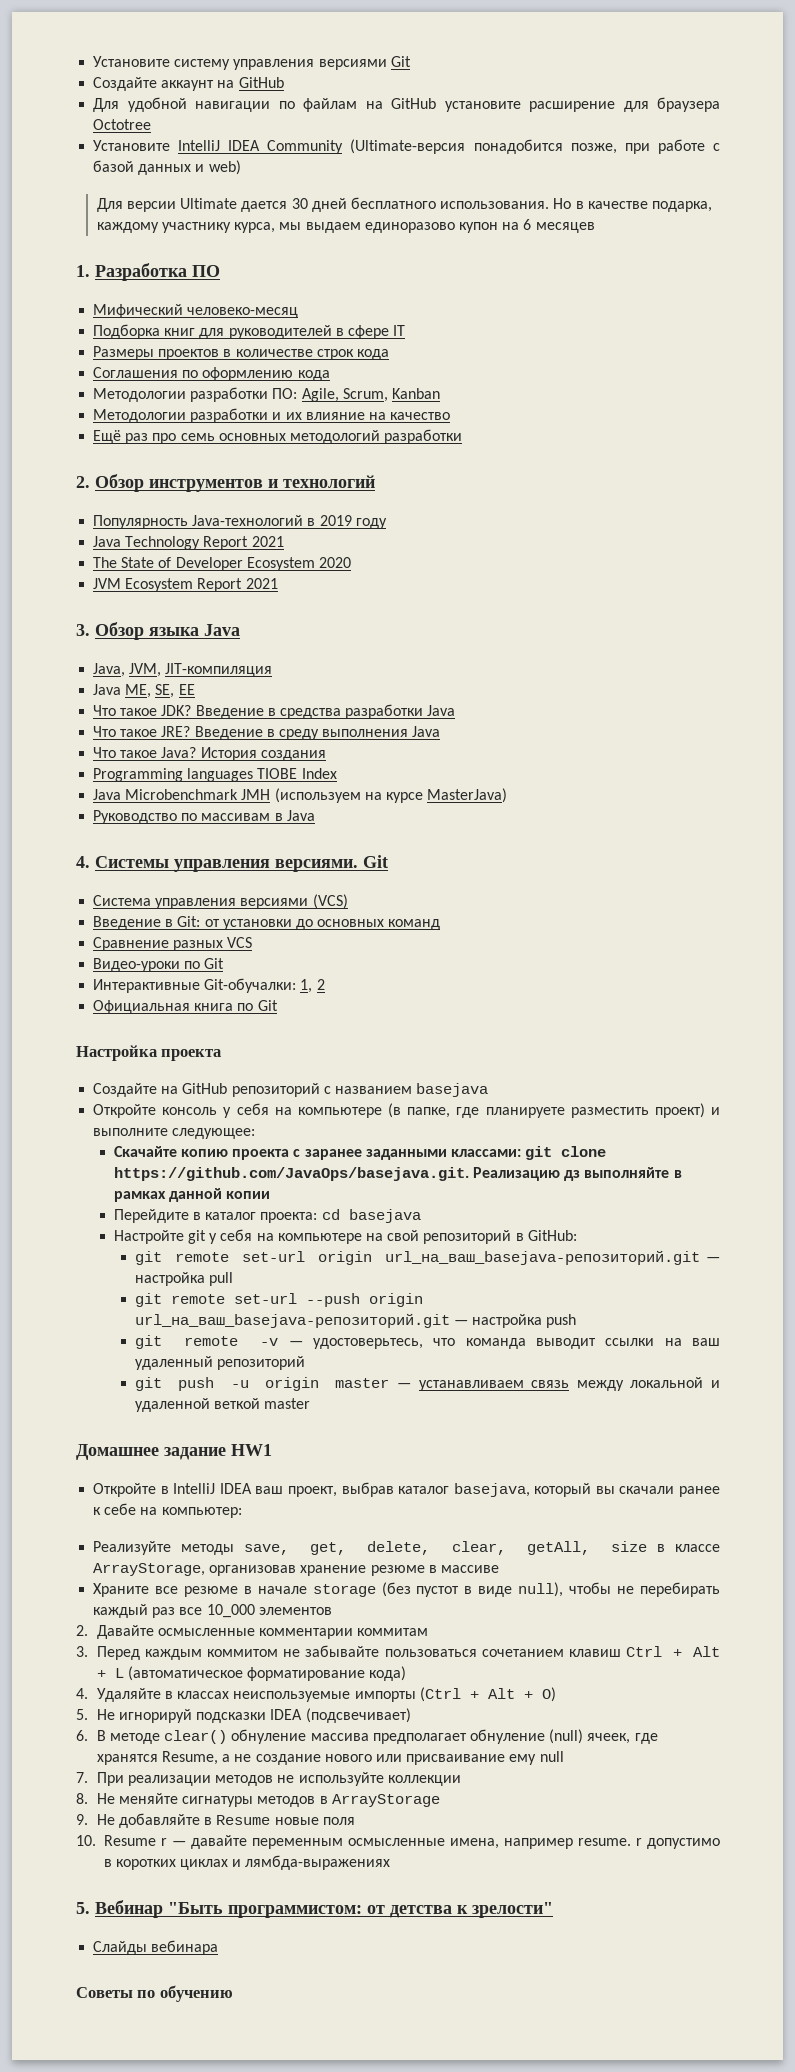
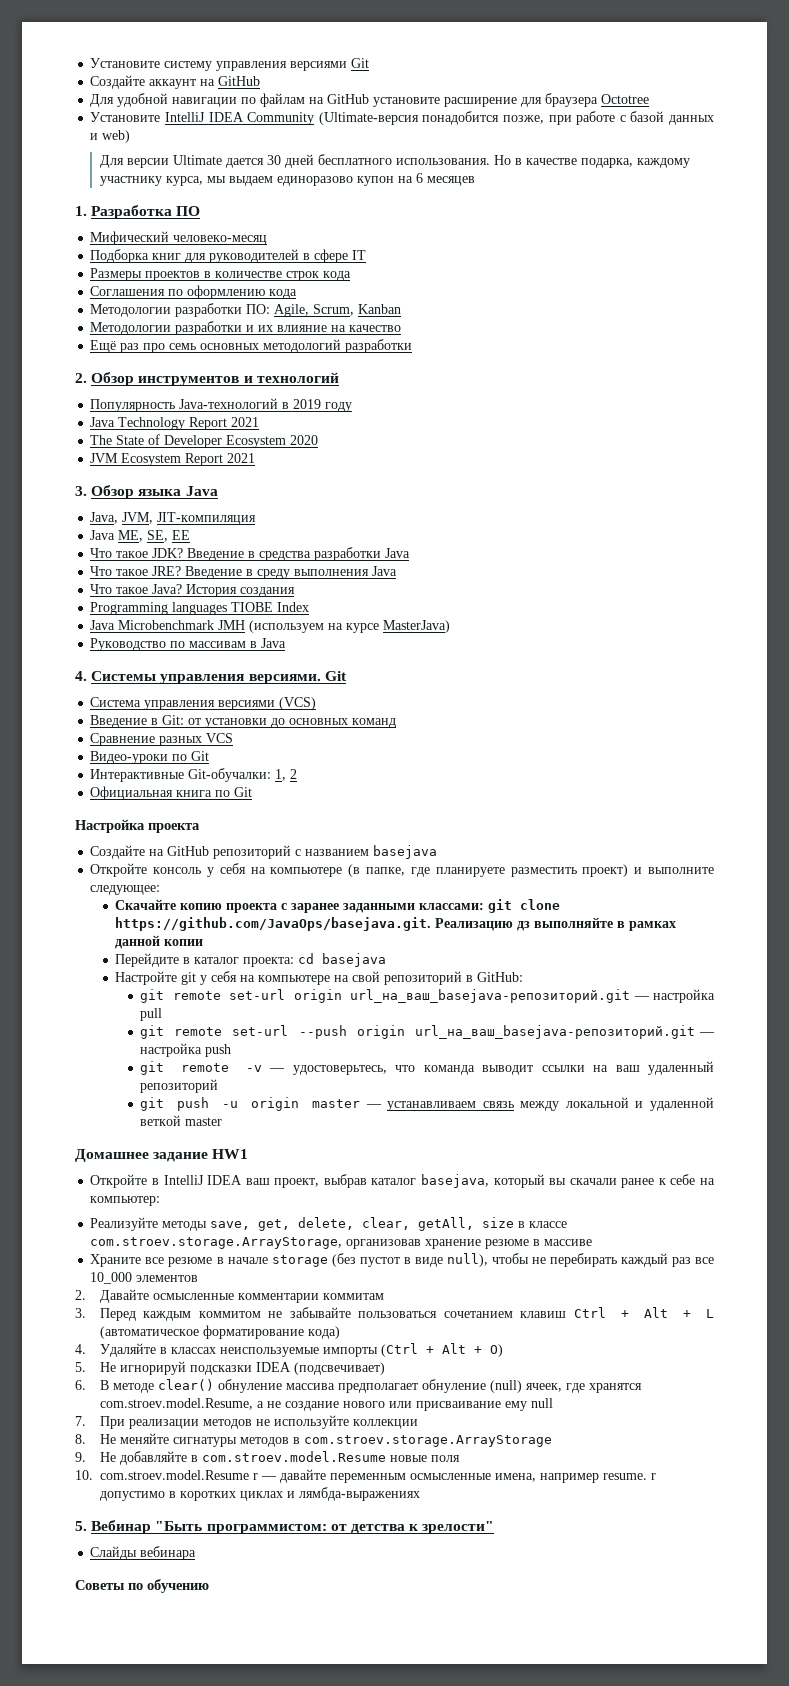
[93,1563,206,1576] ArrayStorage, -> [90,1237,343,1249] com.stroev.storage.ArrayStorage,
[162,1751,219,1765] Resume, -> [99,1398,253,1410] com.stroev.model.Resume,
[331,1794,440,1807] ArrayStorage -> [303,1435,552,1447] com.stroev.storage.ArrayStorage
[216,1815,271,1825] Resume -> [201,1451,386,1462] com.stroev.model.Resume
[103,1835,156,1846] Resume -> [100,1470,249,1480] com.stroev.model.Resume

